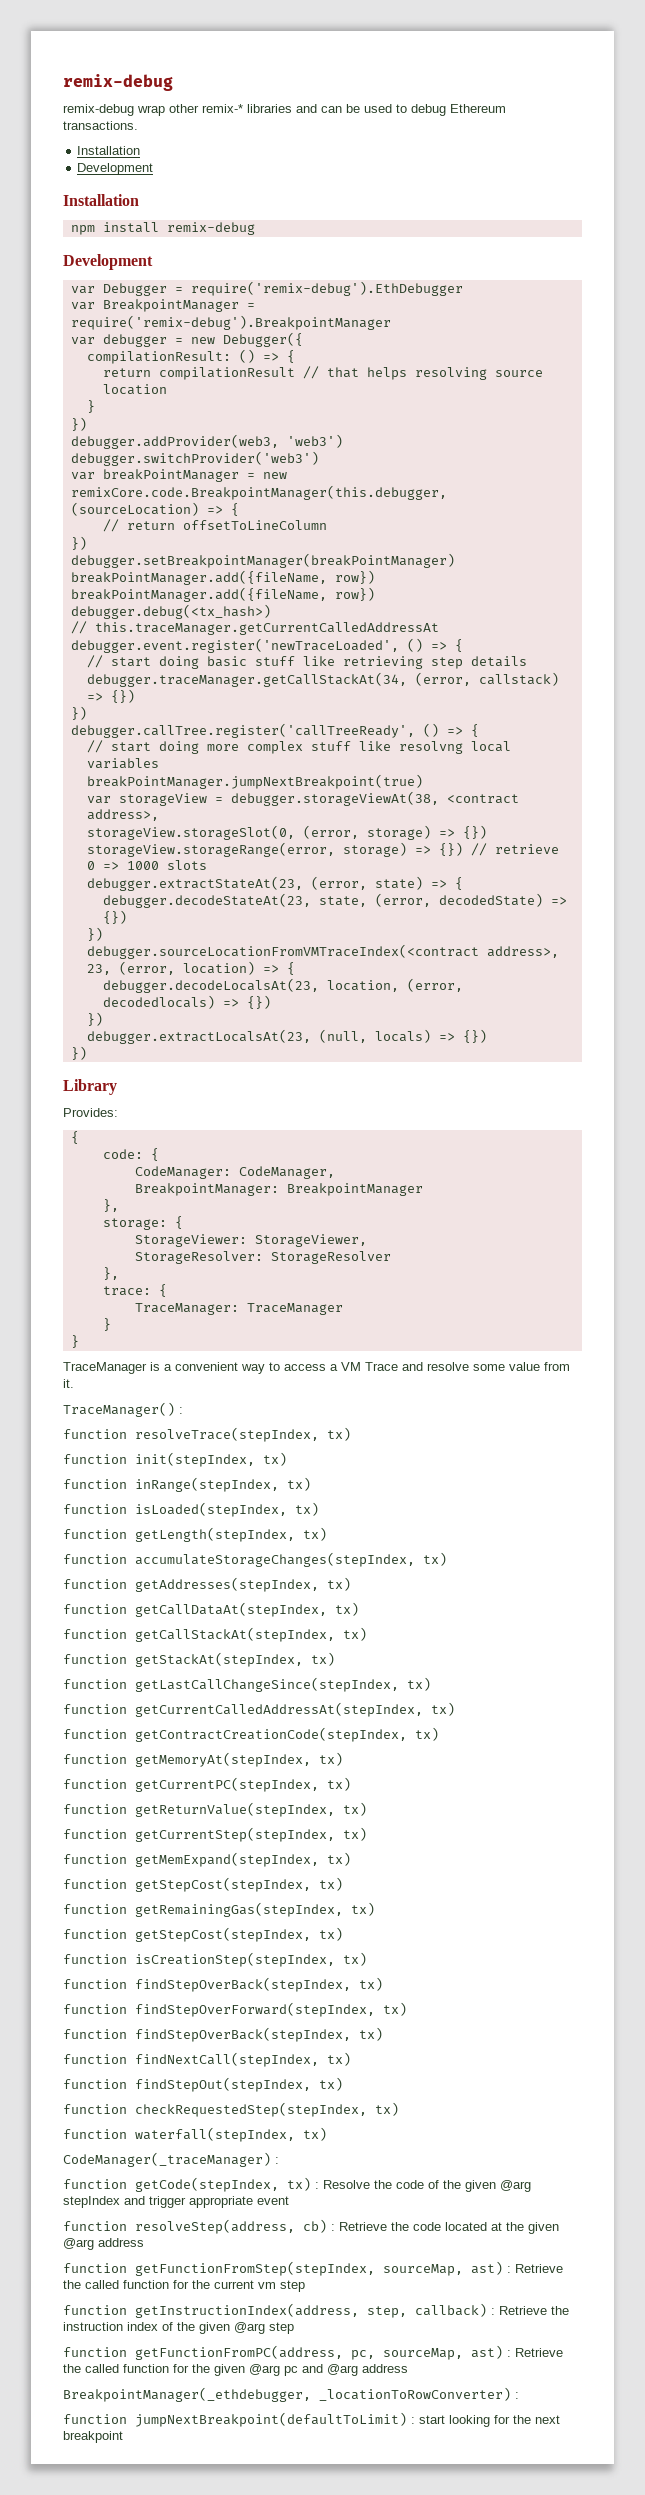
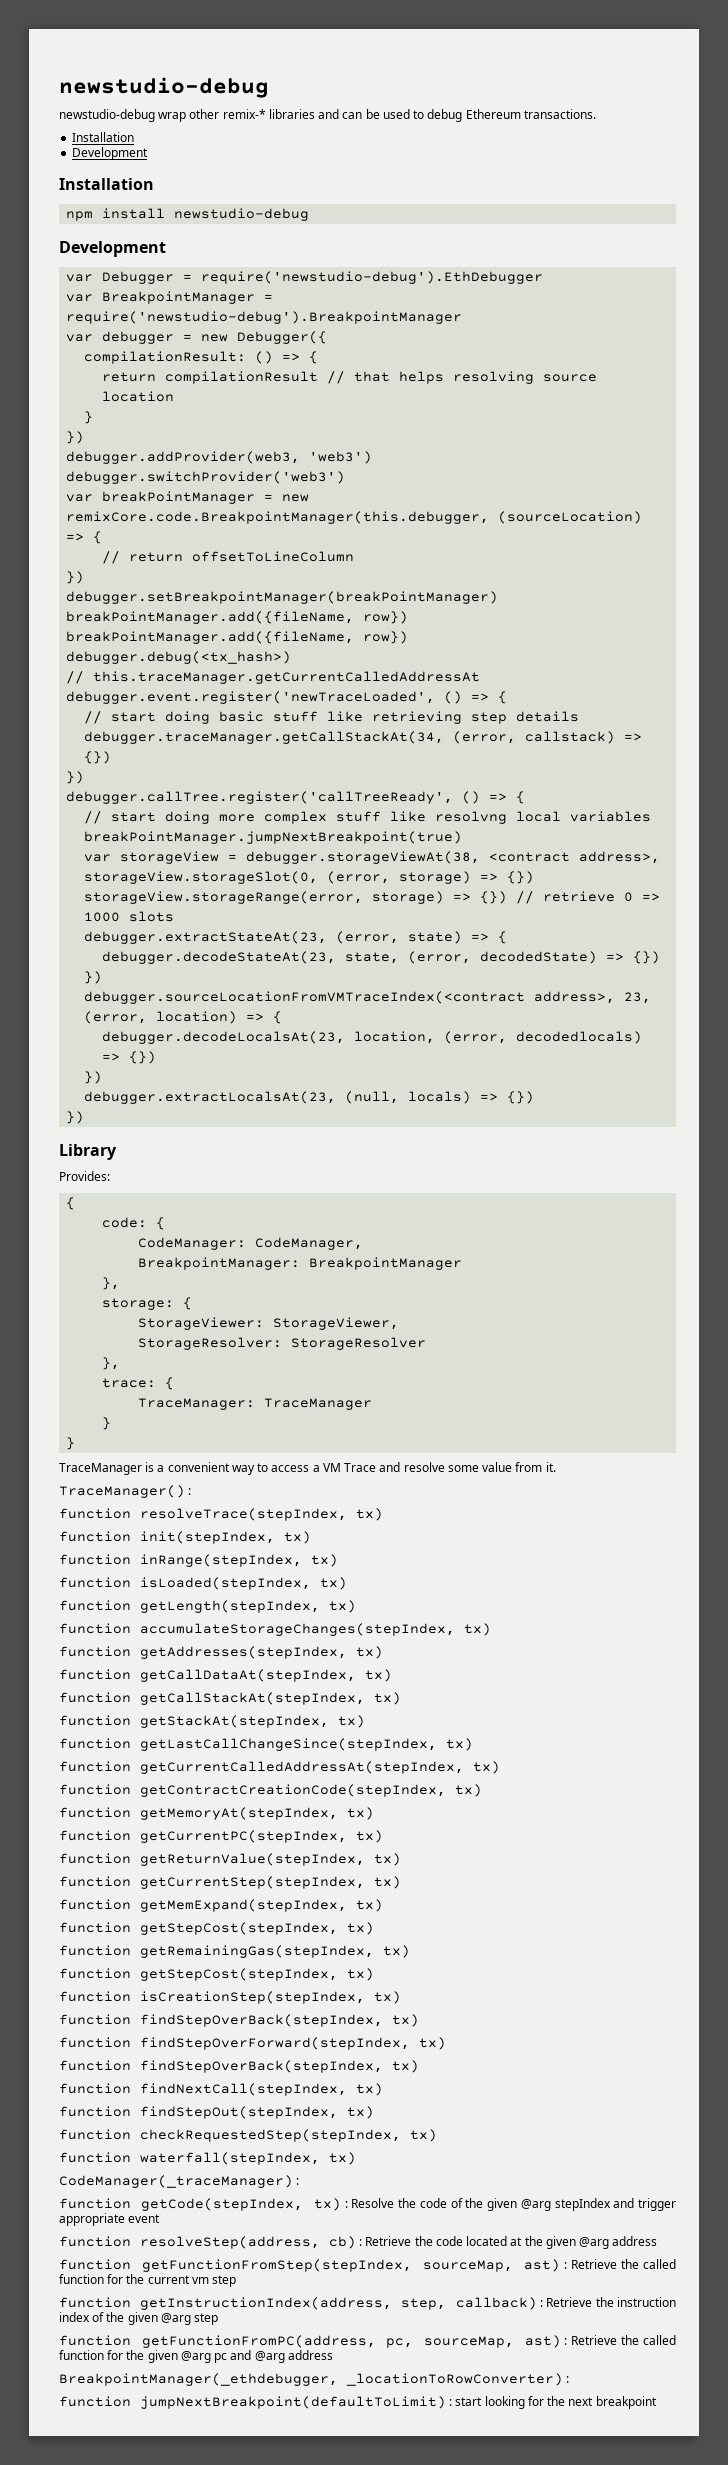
[63,74,173,91] [63,104,134,116] remix-debug // remix-debug -> [59,77,269,98] [59,109,155,122] newstudio-debug // newstudio-debug
[166,222,255,235] remix-debug -> [174,208,310,221] newstudio-debug
[190,281,463,296] require('remix-debug').EthDebugger -> [201,271,544,284] require('newstudio-debug').EthDebugger
[70,315,391,330] require('remix-debug').BreakpointManager -> [66,311,463,324] require('newstudio-debug').BreakpointManager

